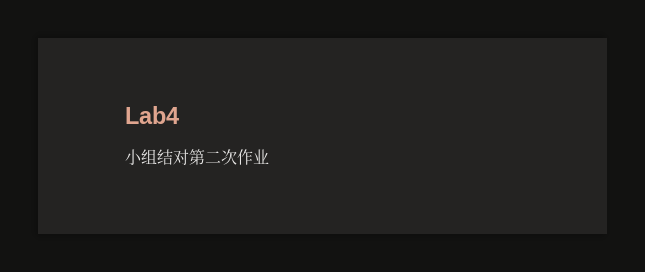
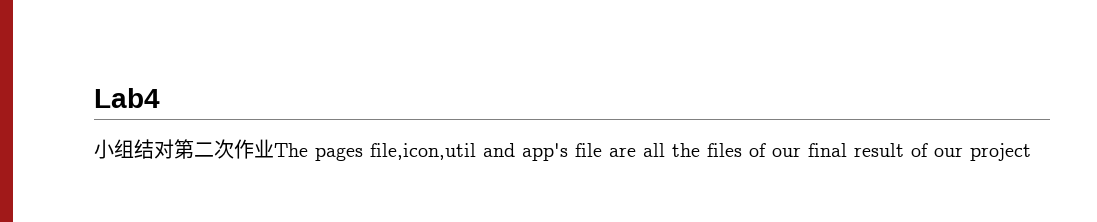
(269, 156) none -> [274,143,1031,161] The pages file,icon,util and app's file are all the files of our final result of our project

